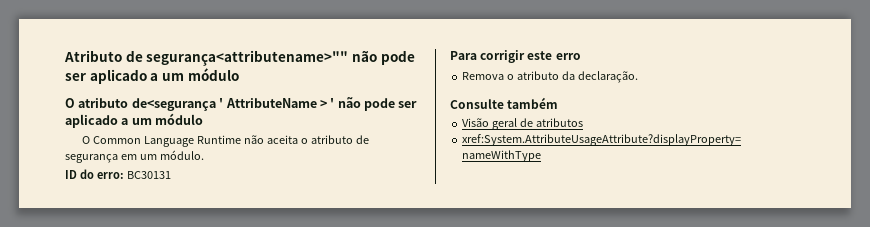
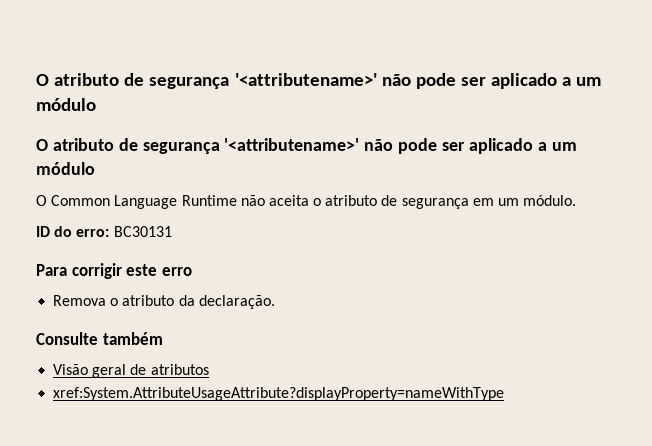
[64,50,349,66] Atributo de segurança<attributename>"" -> [36,73,377,89] O atributo de segurança '<attributename>'
[131,98,335,111] de<segurança ' AttributeName > ' -> [118,138,360,154] de segurança '<attributename>'

